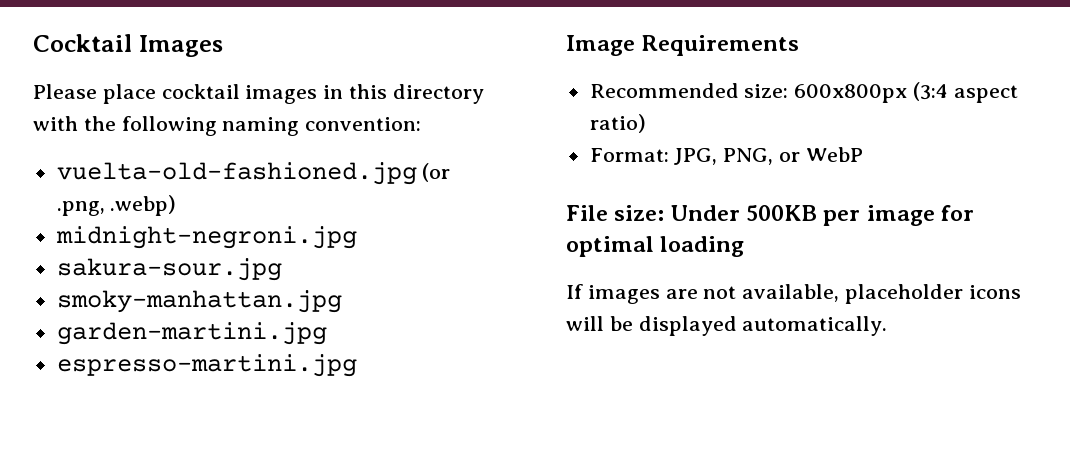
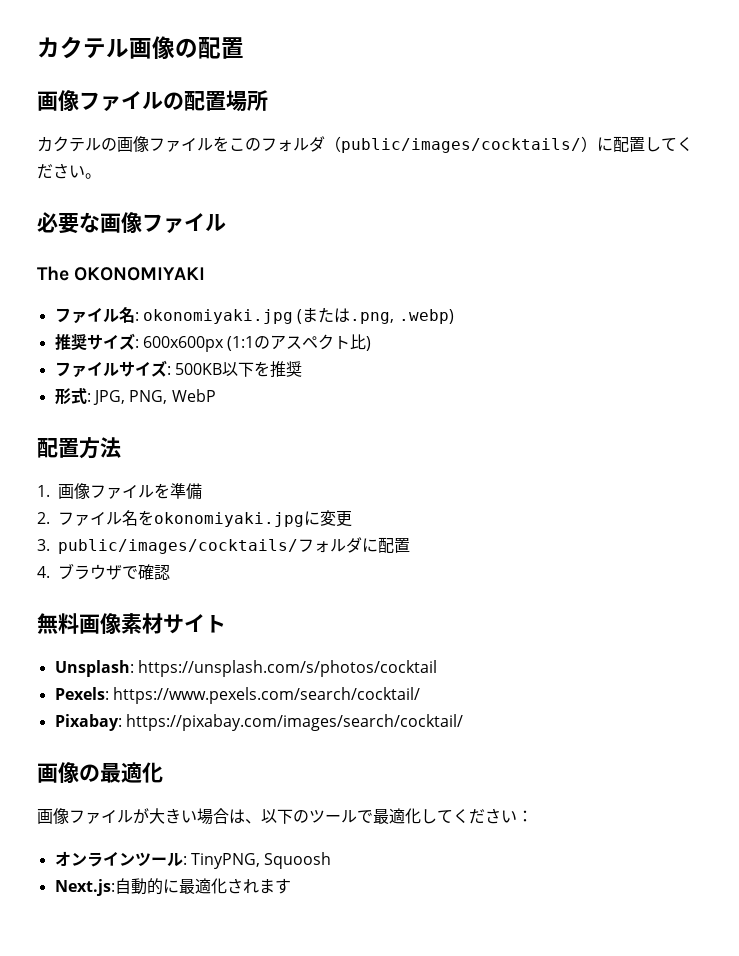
[33,34,223,57] [33,84,484,104] [33,116,422,136] [56,162,451,185] [56,195,177,216] [55,226,357,249] [56,258,282,281] [56,290,342,313] [56,322,327,345] [56,354,357,377] [566,35,800,56] [589,82,1018,103] [589,114,646,133] [589,148,669,162] Cocktail Images // Please place cocktail images in this directory with the following naming convention: // vuelta-old-fashioned.jpg (or .png, .webp) // midnight-negroni.jpg // sakura-sour.jpg // smoky-manhattan.jpg // garden-martini.jpg // espresso-martini.jpg // Image Requirements // Recommended size: 600x800px (3:4 aspect ratio) // Format: -> [37,36,244,59] [37,90,268,112] [37,136,693,153] [37,163,101,179] [37,212,226,234] [37,266,206,281] [54,307,454,324] [54,333,372,352] [54,360,302,378] [54,388,91,405] カクテル画像の配置 // 画像ファイルの配置場所 // カクテルの画像ファイルをこのフォルダ（public/images/cocktails/）に配置してください。 // 必要な画像ファイル // The OKONOMIYAKI // ファイル名: okonomiyaki.jpg (または.png, .webp) // 推奨サイズ: 600x600px (1:1のアスペクト比) // ファイルサイズ: 500KB以下を推奨 // 形式:
[779,152,801,162] or -> (168, 397) none
[566,205,975,226] [566,236,745,257] [566,284,1021,304] [566,316,888,336] File size: Under 500KB per image for optimal loading // If images are not available, placeholder icons will be displayed automatically. -> [37,437,121,459] [37,483,202,499] [37,510,352,527] [37,537,410,554] [37,563,170,580] [37,613,226,634] [54,660,437,677] [54,687,420,704] [54,714,463,731] [37,762,163,783] [37,808,533,825] [54,851,332,869] [54,878,291,896] 配置方法 // 1.画像ファイルを準備 // 2.ファイル名をokonomiyaki.jpgに変更 // 3. public/images/cocktails/フォルダに配置 // 4.ブラウザで確認 // 無料画像素材サイト // Unsplash: https://unsplash.com/s/photos/cocktail // Pexels: https://www.pexels.com/search/cocktail/ // Pixabay: https://pixabay.com/images/search/cocktail/ // 画像の最適化 // 画像ファイルが大きい場合は、以下のツールで最適化してください： // オンラインツール: TinyPNG, Squoosh // Next.js:自動的に最適化されます

